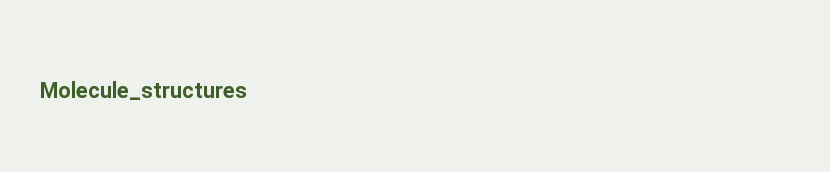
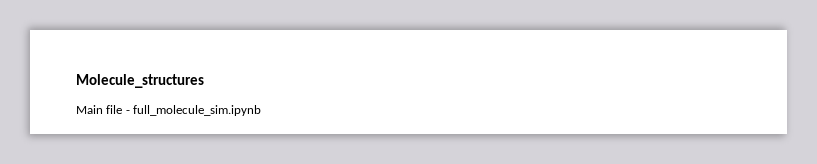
(247, 90) none -> [76,105,262,116] // Main file - full_molecule_sim.ipynb

